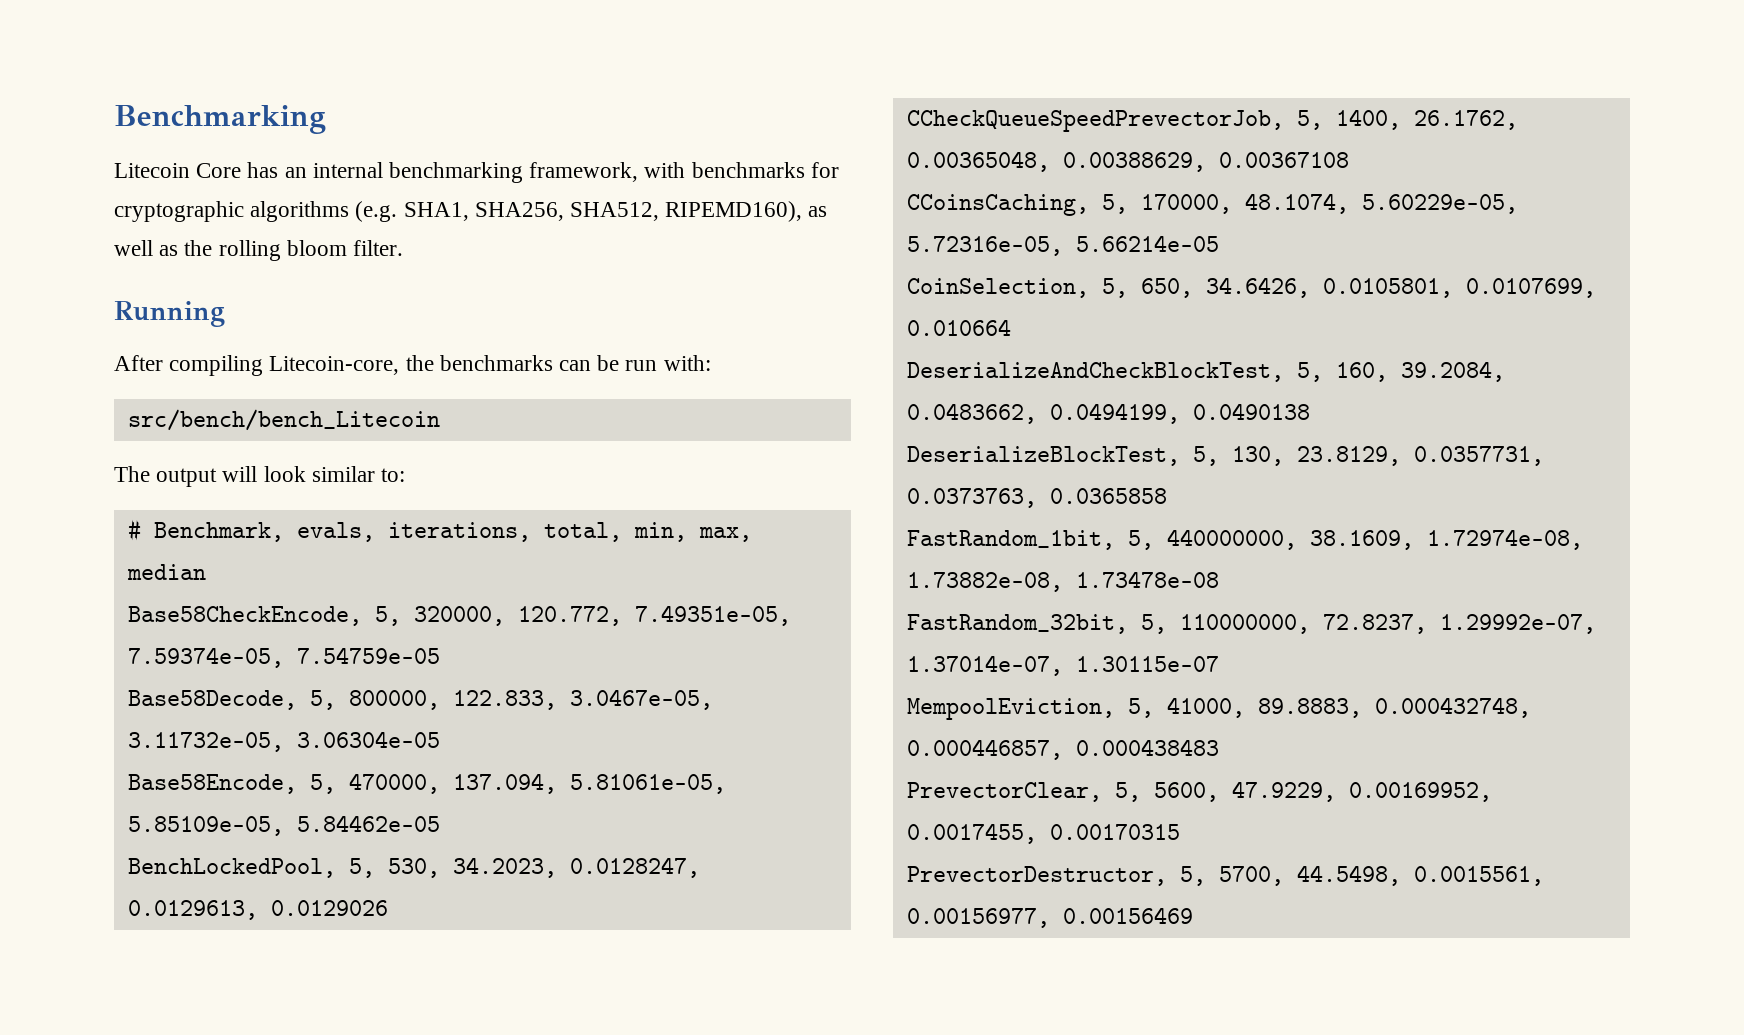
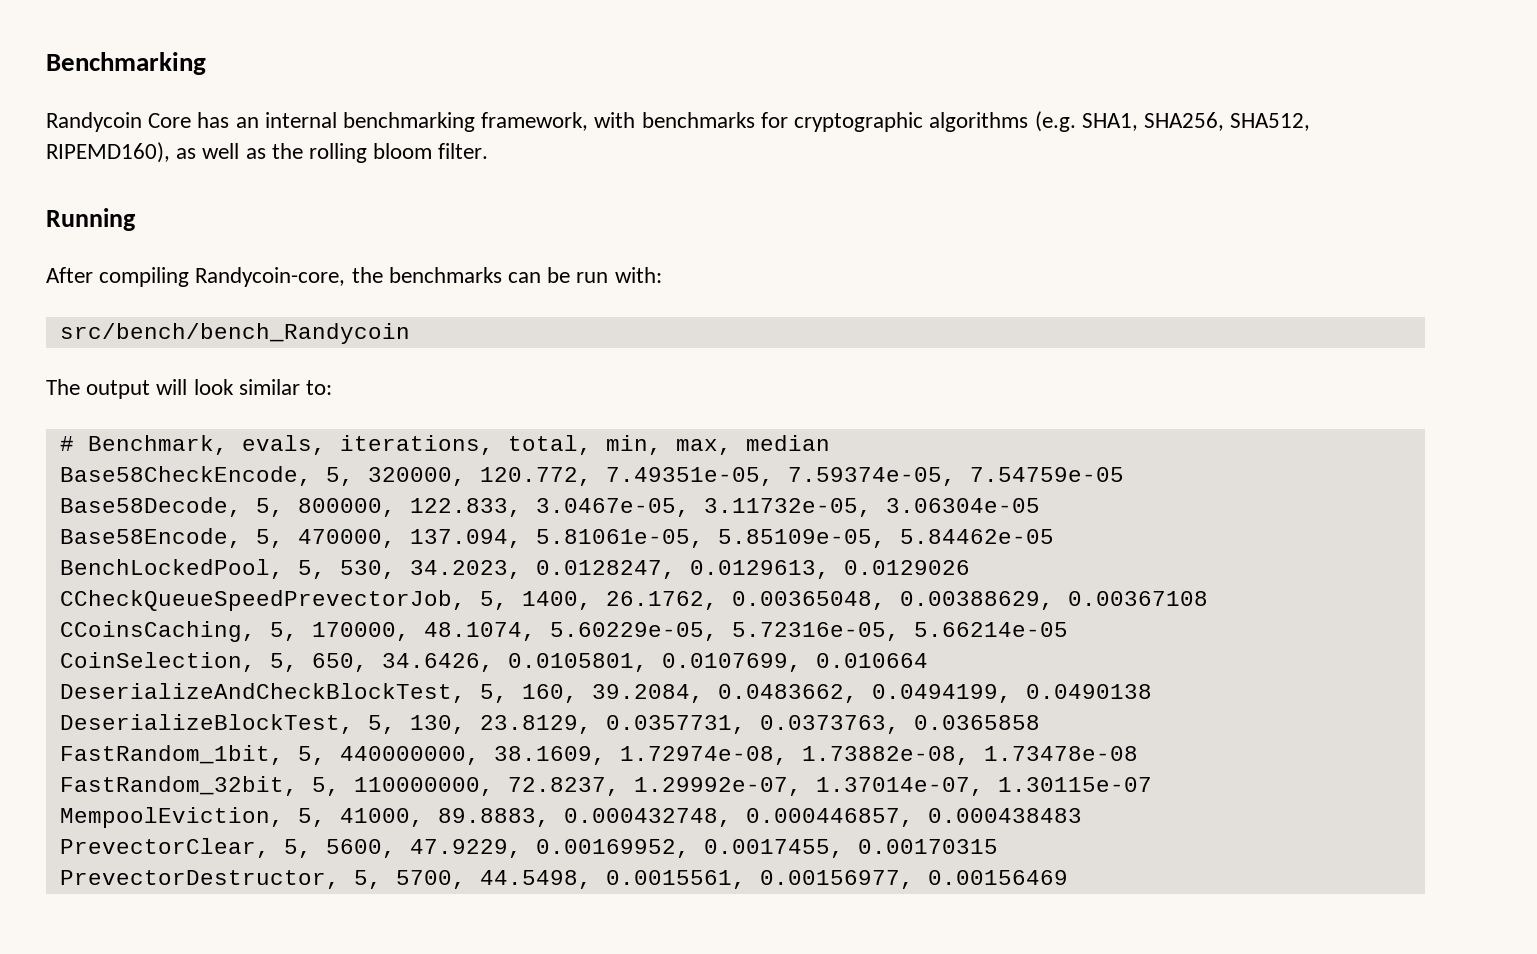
[114,163,190,178] Litecoin -> [46,112,142,132] Randycoin
[269,356,400,375] Litecoin-core, -> [195,267,346,287] Randycoin-core,
[127,409,440,431] src/bench/bench_Litecoin -> [59,323,410,344] src/bench/bench_Randycoin

